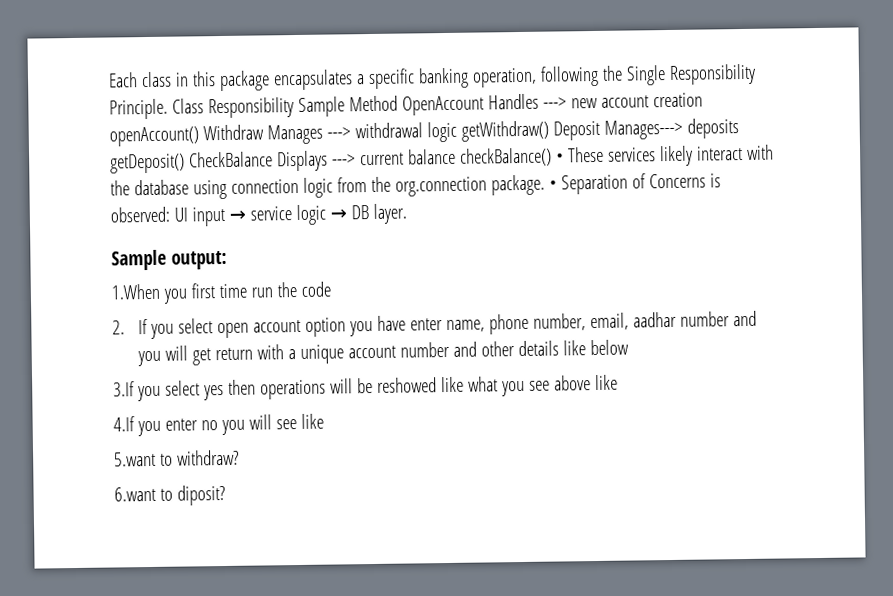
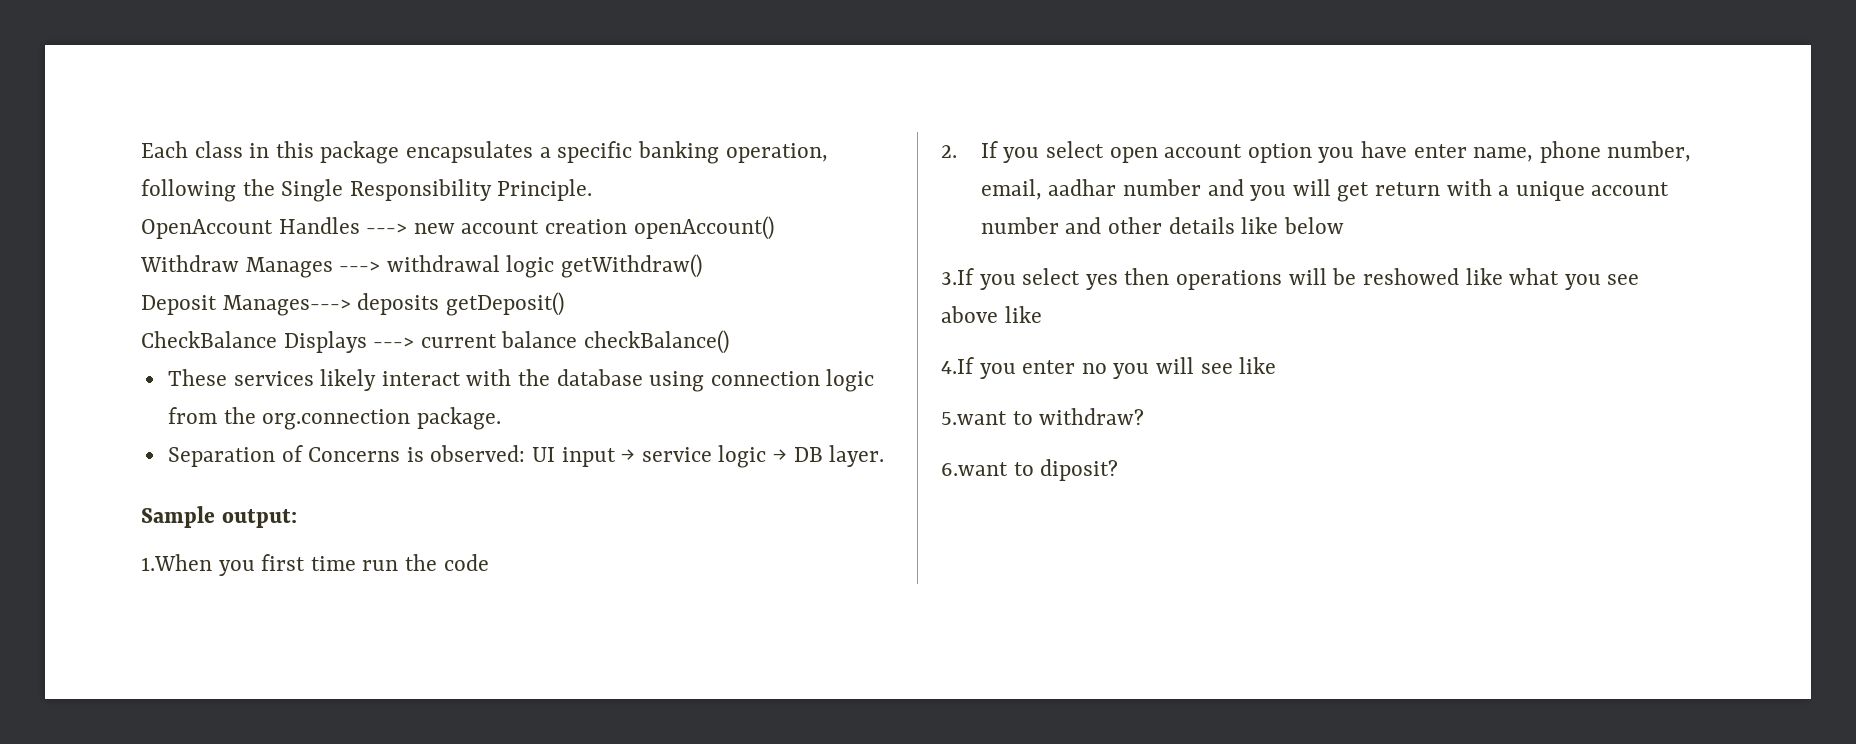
[171,95,398,119] Class Responsibility Sample Method -> (593, 190) //
(199, 136) none -> (774, 228) //
(549, 131) none -> (703, 266) //
(185, 163) none -> (564, 304) //
[555,153,564,163] • -> (730, 342) //
[548,180,557,190] • -> (501, 418) //

